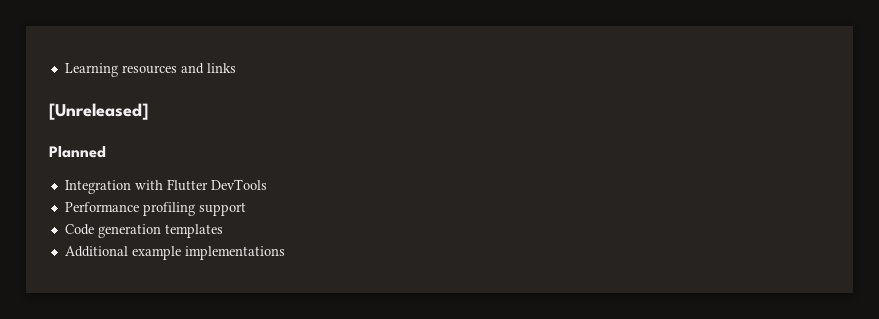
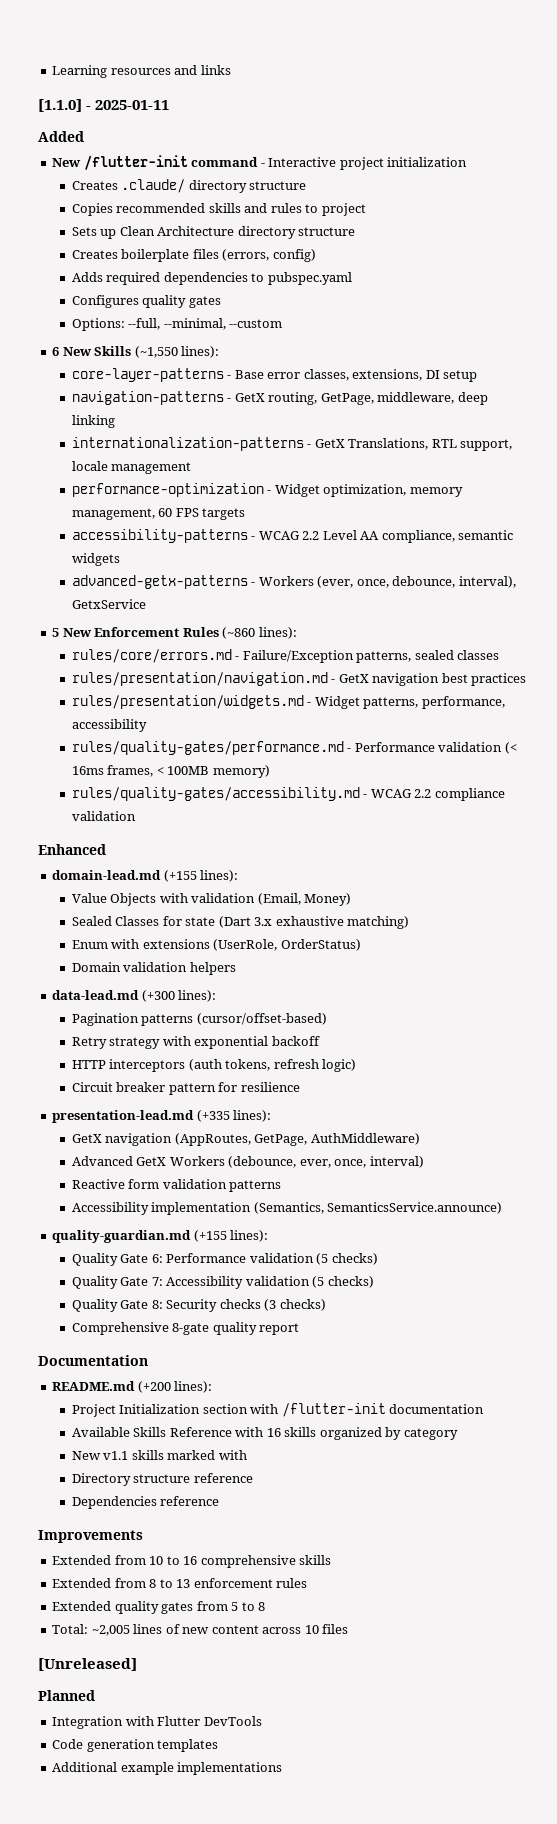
(236, 68) none -> [38,99,170,112] [38,131,84,142] [52,155,468,170] [71,179,307,193] [71,203,366,216] [71,226,356,239] [71,249,316,262] [71,272,352,285] [71,295,221,308] [71,318,283,331] [52,346,220,358] [71,368,478,382] [71,391,488,405] [71,415,115,428] [71,437,513,451] [71,461,192,474] [71,483,463,497] [71,508,246,520] [71,529,514,543] [71,553,120,566] [71,575,516,589] [71,599,146,609] [52,627,297,639] [71,649,500,663] [71,672,527,686] [71,695,505,709] [71,719,147,732] [71,741,517,755] [71,765,270,778] [71,787,505,801] [71,811,136,821] [38,844,106,855] [52,870,239,882] [71,893,352,906] [71,916,410,929] [71,939,361,951] [71,962,236,975] [52,990,217,1002] [71,1013,327,1026] [71,1036,320,1049] [71,1059,357,1072] [71,1082,300,1095] [52,1110,272,1123] [71,1133,420,1146] [71,1156,424,1168] [71,1179,282,1192] [71,1202,503,1215] [52,1230,269,1243] [71,1253,378,1266] [71,1276,374,1289] [71,1299,326,1312] [71,1322,300,1335] [38,1355,148,1366] [52,1381,213,1393] [71,1403,485,1417] [71,1427,458,1440] [71,1450,247,1460] [71,1473,253,1486] [71,1496,220,1509] [38,1530,143,1543] [52,1555,332,1568] [52,1578,308,1588] [52,1601,266,1614] [52,1624,349,1636] // [1.1.0] - 2025-01-11 // Added // New /flutter-init command - Interactive project initialization // Creates .claude/ directory structure // Copies recommended skills and rules to project // Sets up Clean Architecture directory structure // Creates boilerplate files (errors, config) // Adds required dependencies to pubspec.yaml // Configures quality gates // Options: --full, --minimal, --custom // 6 New Skills (~1,550 lines): // core-layer-patterns - Base error classes, extensions, DI setup // navigation-patterns - GetX routing, GetPage, middleware, deep linking // internationalization-patterns - GetX Translations, RTL support, locale management // performance-optimization - Widget optimization, memory management, 60 FPS targets // accessibility-patterns - WCAG 2.2 Level AA compliance, semantic widgets // advanced-getx-patterns - Workers (ever, once, debounce, interval), GetxService // 5 New Enforcement Rules (~860 lines): // rules/core/errors.md - Failure/Exception patterns, sealed classes // rules/presentation/navigation.md - GetX navigation best practices // rules/presentation/widgets.md - Widget patterns, performance, accessibility // rules/quality-gates/performance.md - Performance validation (< 16ms frames, < 100MB memory) // rules/quality-gates/accessibility.md - WCAG 2.2 compliance validation // Enhanced // domain-lead.md (+155 lines): // Value Objects with validation (Email, Money) // Sealed Classes for state (Dart 3.x exhaustive matching) // Enum with extensions (UserRole, OrderStatus) // Domain validation helpers // data-lead.md (+300 lines): // Pagination patterns (cursor/offset-based) // Retry strategy with exponential backoff // HTTP interceptors (auth tokens, refresh logic) // Circuit breaker pattern for resilience // presentation-lead.md (+335 lines): // GetX navigation (AppRoutes, GetPage, AuthMiddleware) // Advanced GetX Workers (debounce, ever, once, interval) // Reactive form validation patterns // Accessibility implementation (Semantics, SemanticsService.announce) // quality-guardian.md (+155 lines): // Quality Gate 6: Performance validation (5 checks) // Quality Gate 7: Accessibility validation (5 checks) // Quality Gate 8: Security checks (3 checks) // Comprehensive 8-gate quality report // Documentation // README.md (+200 lines): // Project Initialization section with /flutter-init documentation // Available Skills Reference with 16 skills organized by category // New v1.1 skills marked with // Directory structure reference // Dependencies reference // Improvements // Extended from 10 to 16 comprehensive skills // Extended from 8 to 13 enforcement rules // Extended quality gates from 5 to 8 // Total: ~2,005 lines of new content across 10 files
[64,202,246,216] // Performance profiling support -> (262, 1721) none

